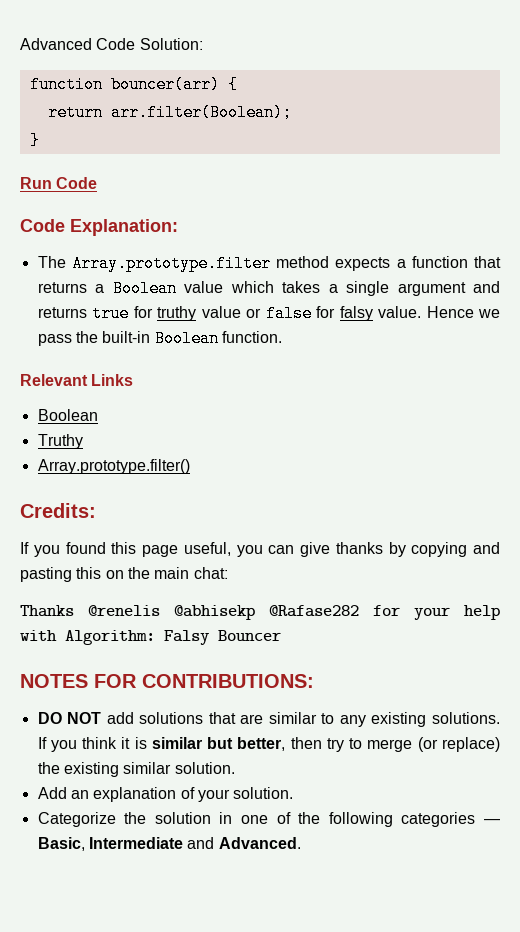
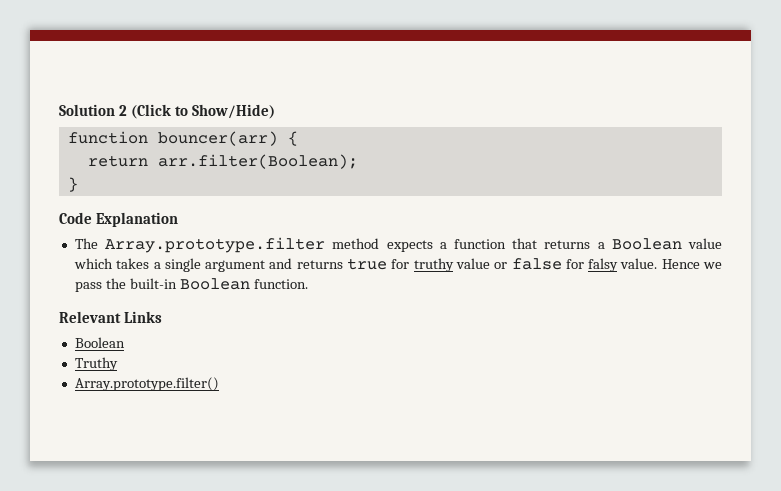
[20,38,203,50] Advanced Code Solution: -> [59,104,275,119] Solution 2 (Click to Show/Hide)
[20,177,98,189] [20,219,178,236] Run Code // Code Explanation: -> [59,212,178,227] Code Explanation
[20,503,96,518] [20,542,500,557] [20,567,228,582] [20,605,500,620] [20,630,281,645] [20,674,314,688] [37,712,501,727] [37,737,500,752] [37,762,235,777] [37,787,294,802] [37,812,501,827] [37,837,301,851] // Credits: // If you found this page useful, you can give thanks by copying and pasting this on the main chat: // Thanks @renelis @abhisekp @Rafase282 for your help with Algorithm: Falsy Bouncer // NOTES FOR CONTRIBUTIONS: // DO NOT add solutions that are similar to any existing solutions. If you think it is similar but better, then try to merge (or replace) the existing similar solution. // Add an explanation of your solution. // Categorize the solution in one of the following categories — Basic, Intermediate and Advanced. -> (219, 384) none

